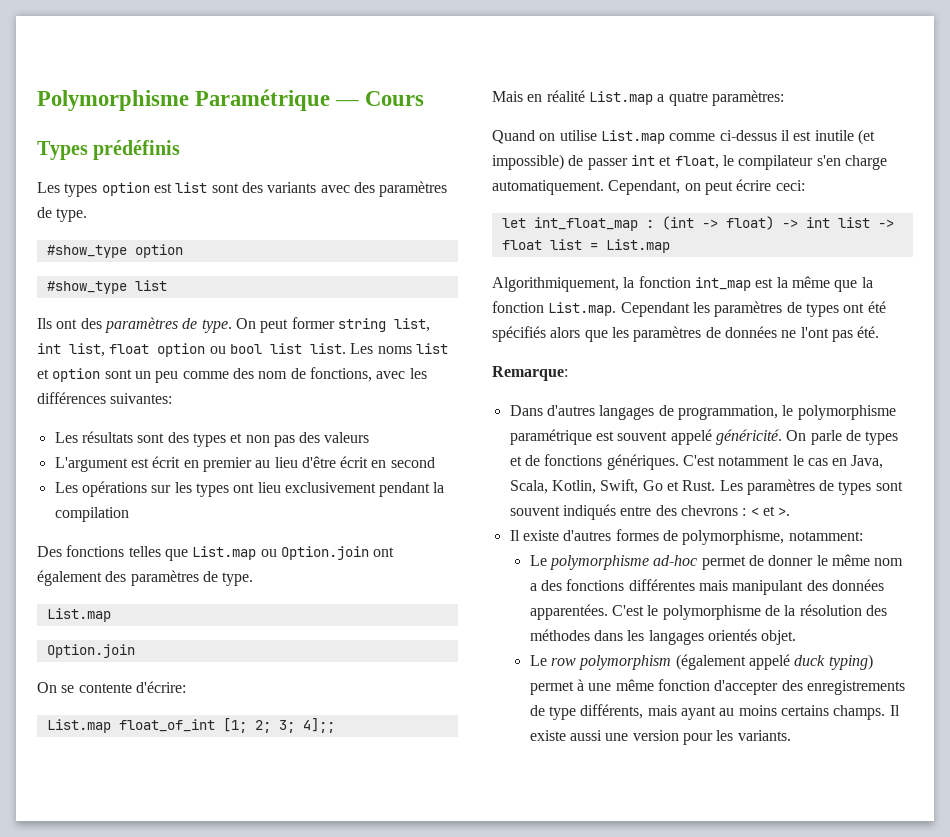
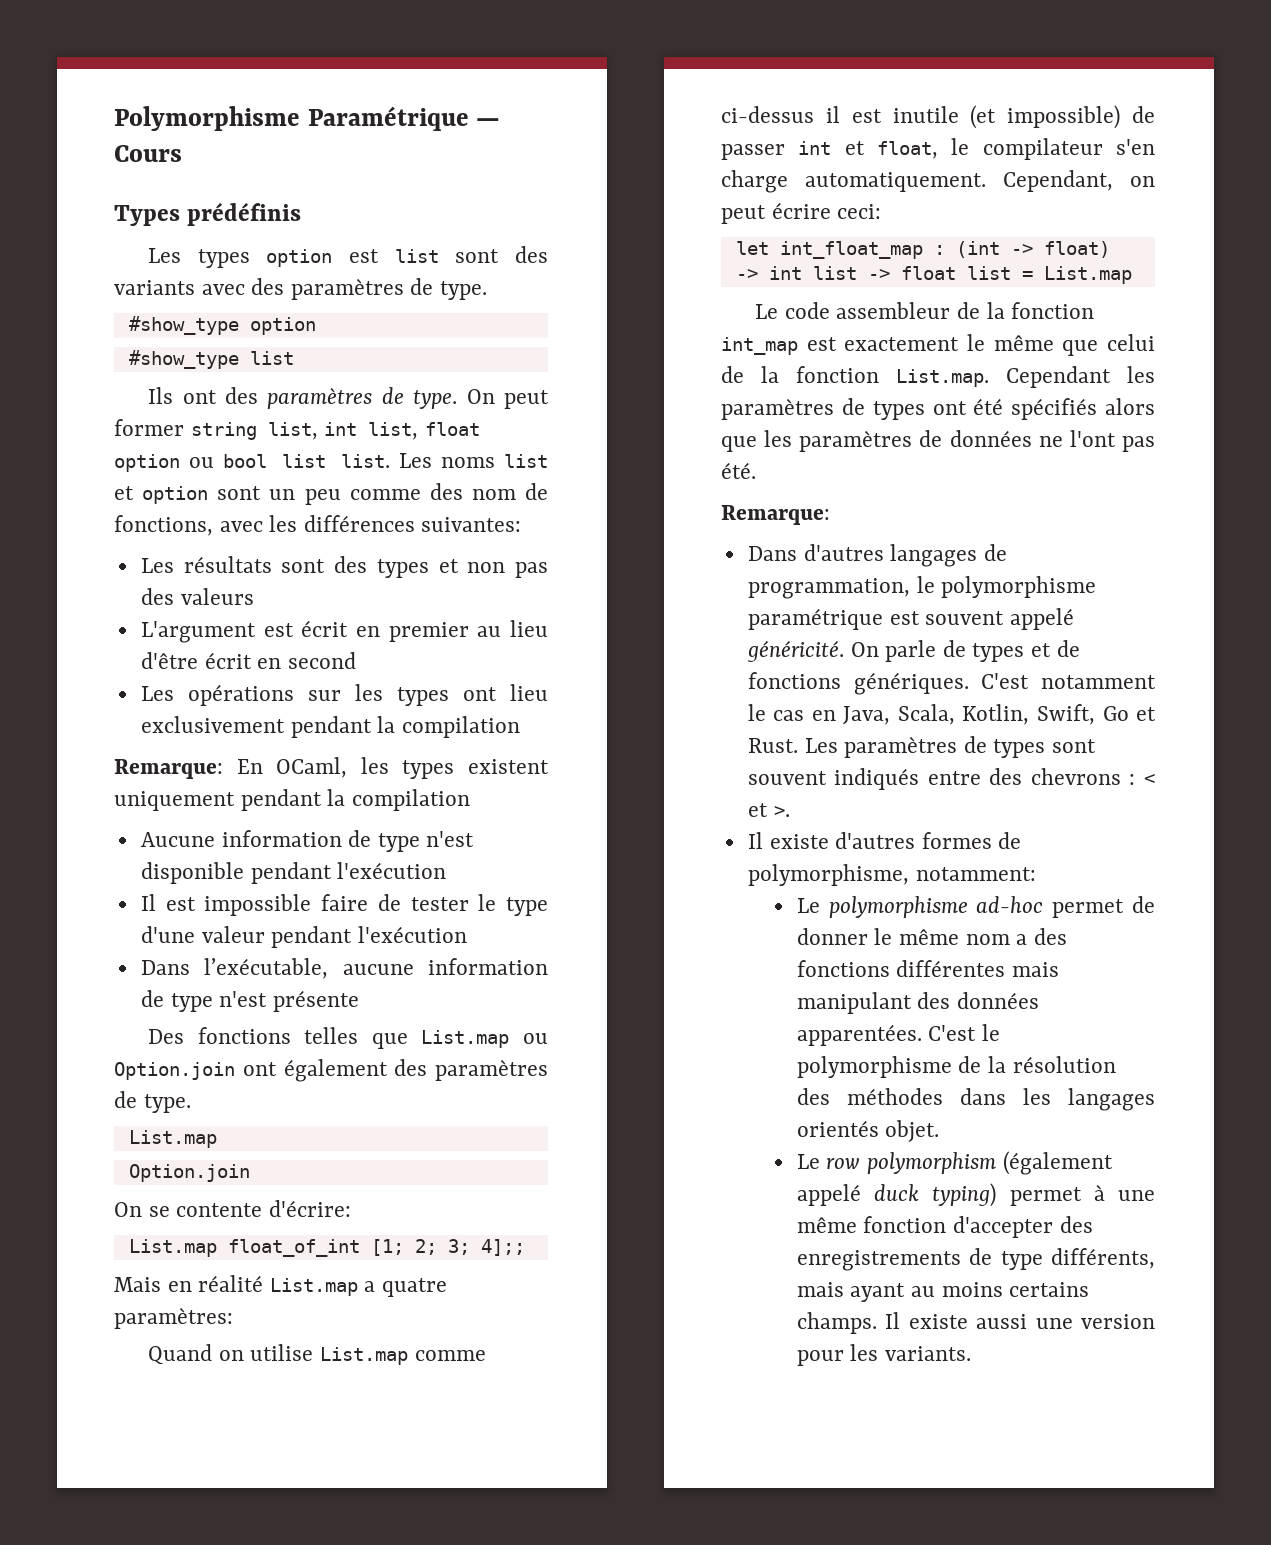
(129, 514) none -> [114,757,549,779] [114,789,470,811] [140,830,475,852] [140,862,447,884] [140,894,548,916] [140,926,467,948] [140,958,548,979] [140,990,359,1012] // Remarque: En OCaml, les types existent uniquement pendant la compilation // Aucune information de type n'est disponible pendant l'exécution // Il est impossible faire de tester le type d'une valeur pendant l'exécution // Dans l’exécutable, aucune information de type n'est présente
[492,276,858,292] Algorithmiquement, la fonction int_map est la même que -> [755,302,1095,319] [721,334,1155,356] [721,366,744,383] Le code assembleur de la fonction int_map est exactement le même que celui de

